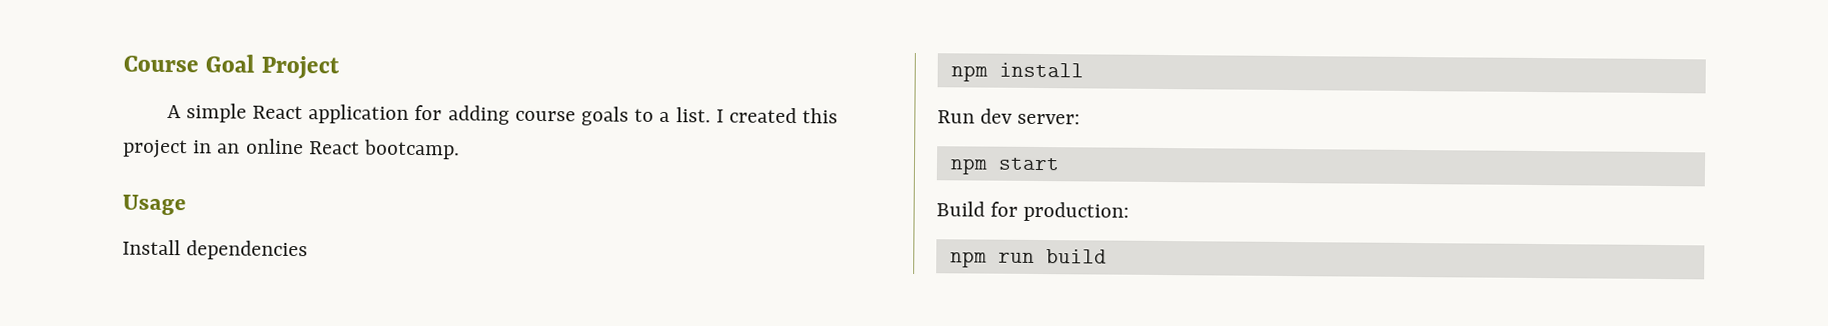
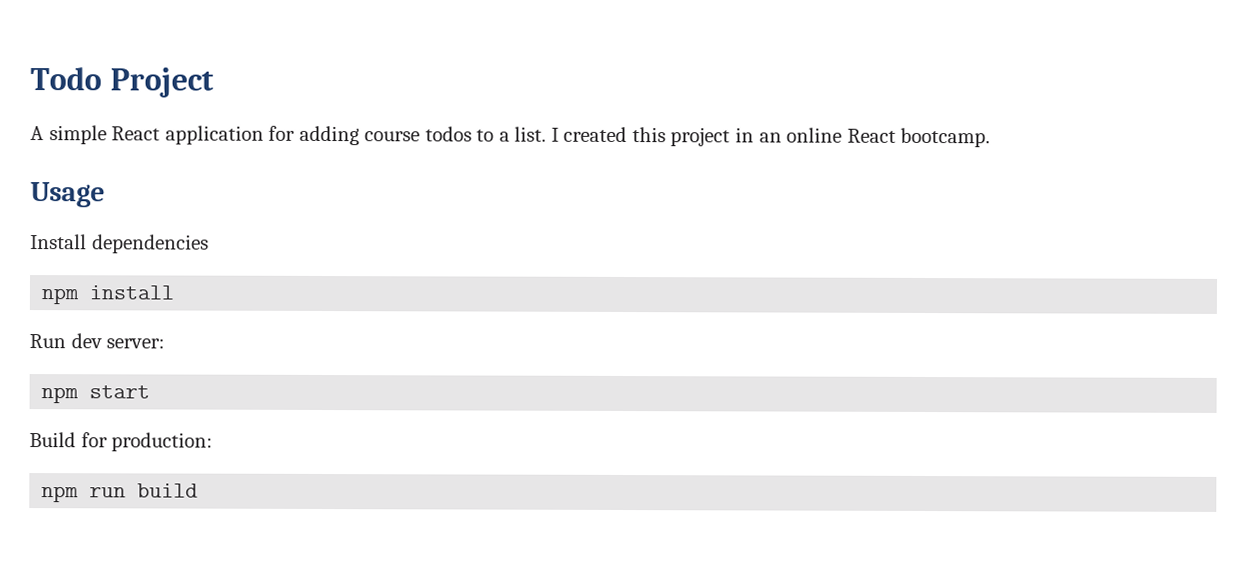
[123,54,256,73] Course Goal -> [30,67,102,91] Todo
[581,106,630,126] goals -> [424,126,472,142] todos

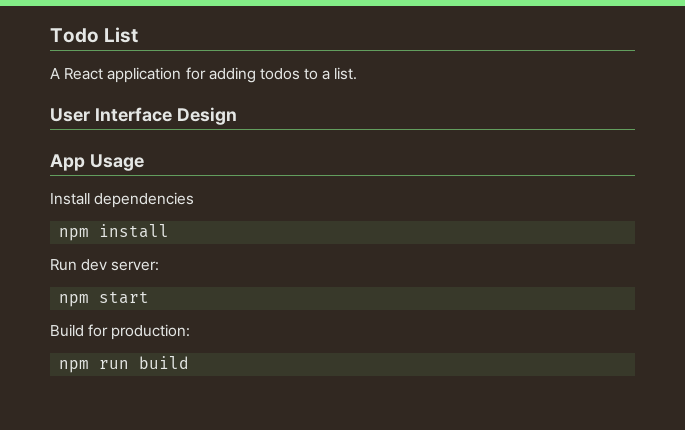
[109,67,214,98] Project -> [104,27,139,43] List
[48,125,107,145] simple -> (60, 73) none
[364,131,421,142] course -> (256, 75) none
[550,126,991,148] I created this project in an online React bootcamp. // -> [50,107,237,125] [50,154,85,171] // User Interface Design // App

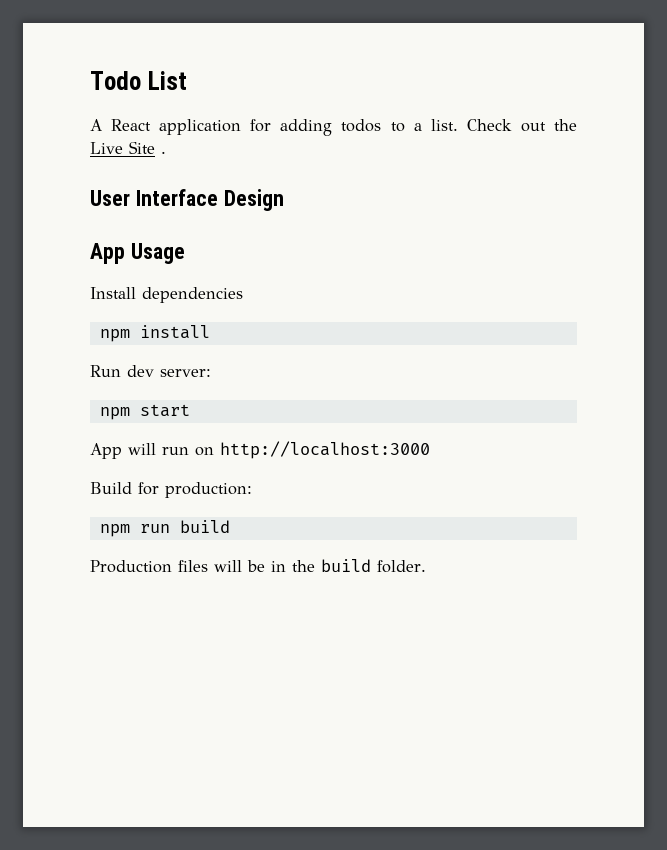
(358, 73) none -> [466,119,577,132] [90,141,166,154] Check out the Live Site .
(150, 297) none -> [90,441,430,459] // App will run on http://localhost:3000
(190, 362) none -> [90,559,426,573] // Production files will be in the build folder.

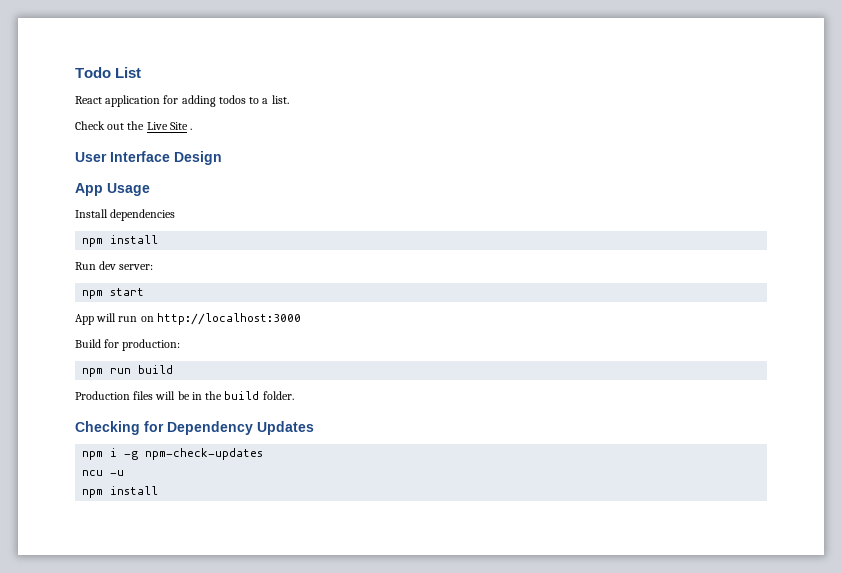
[90,119,102,131] A -> (142, 72) none
(458, 125) none -> (289, 99) //
(426, 566) none -> [75,421,314,435] [82,448,264,460] [82,470,125,476] [82,486,159,498] // Checking for Dependency Updates // npm i -g npm-check-updates // ncu -u // npm install

